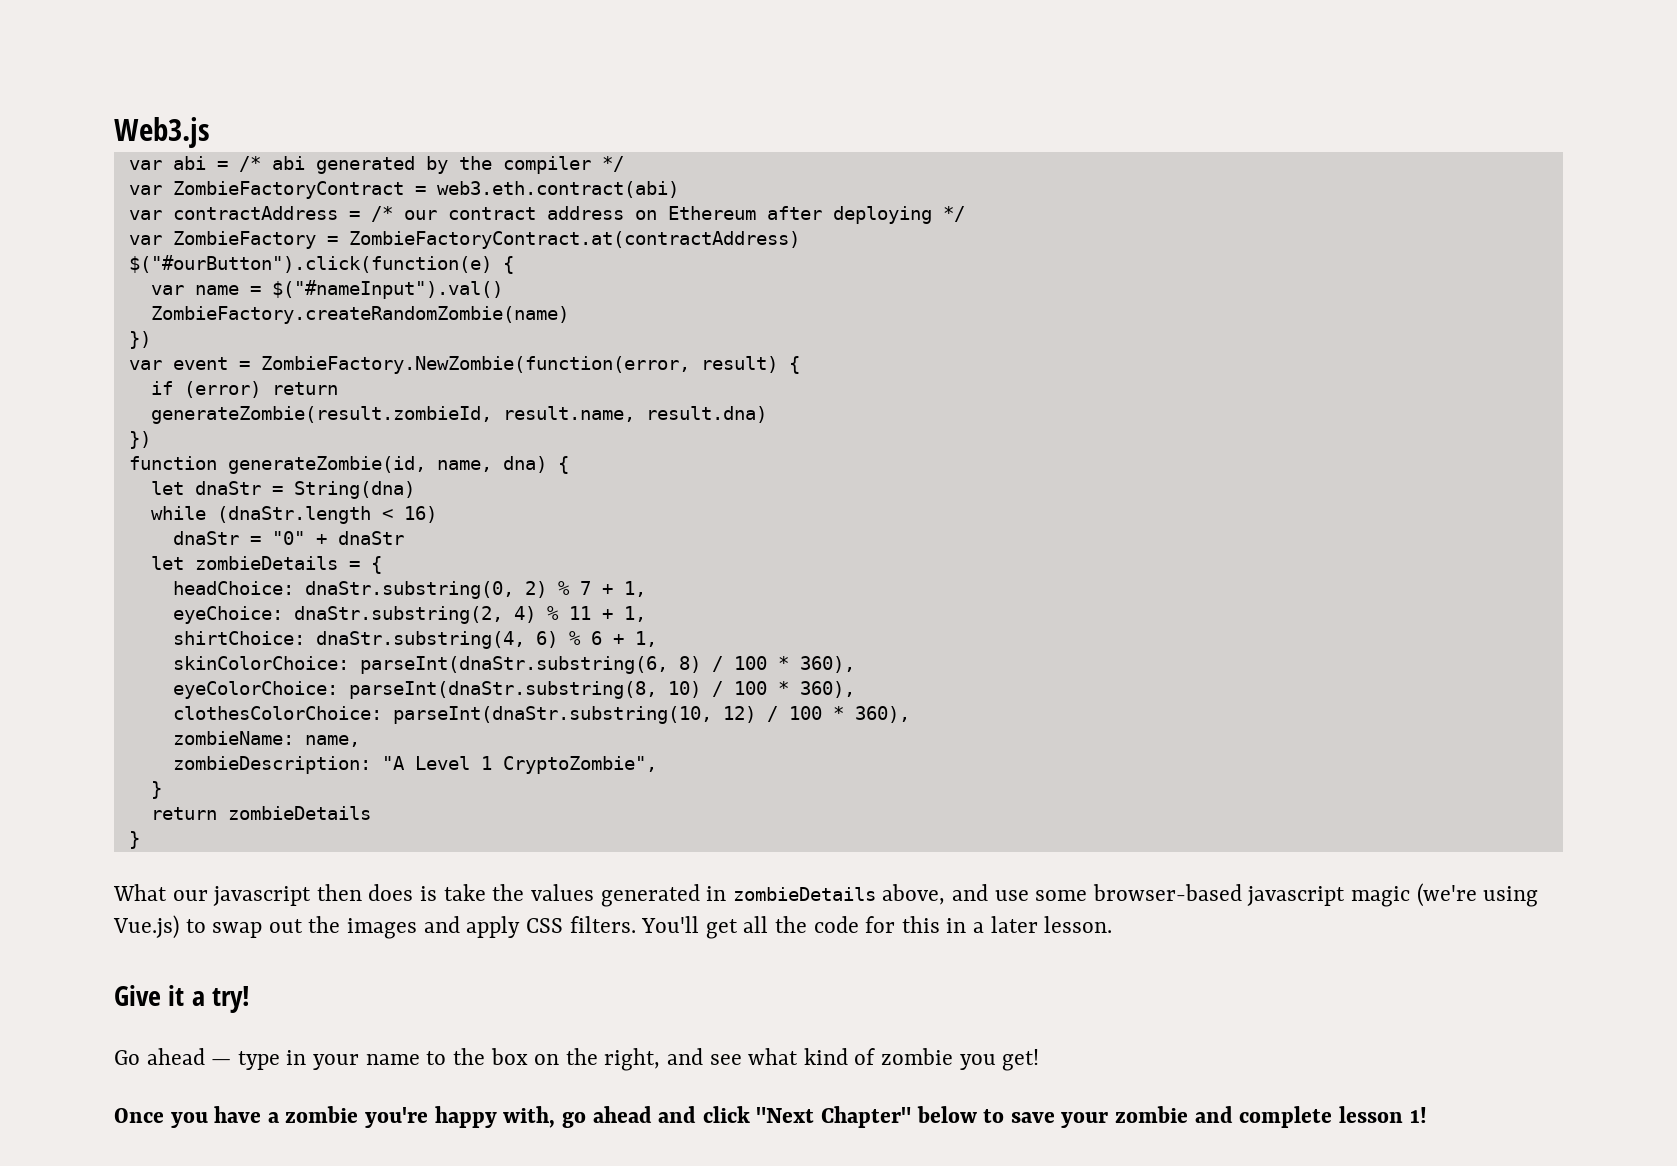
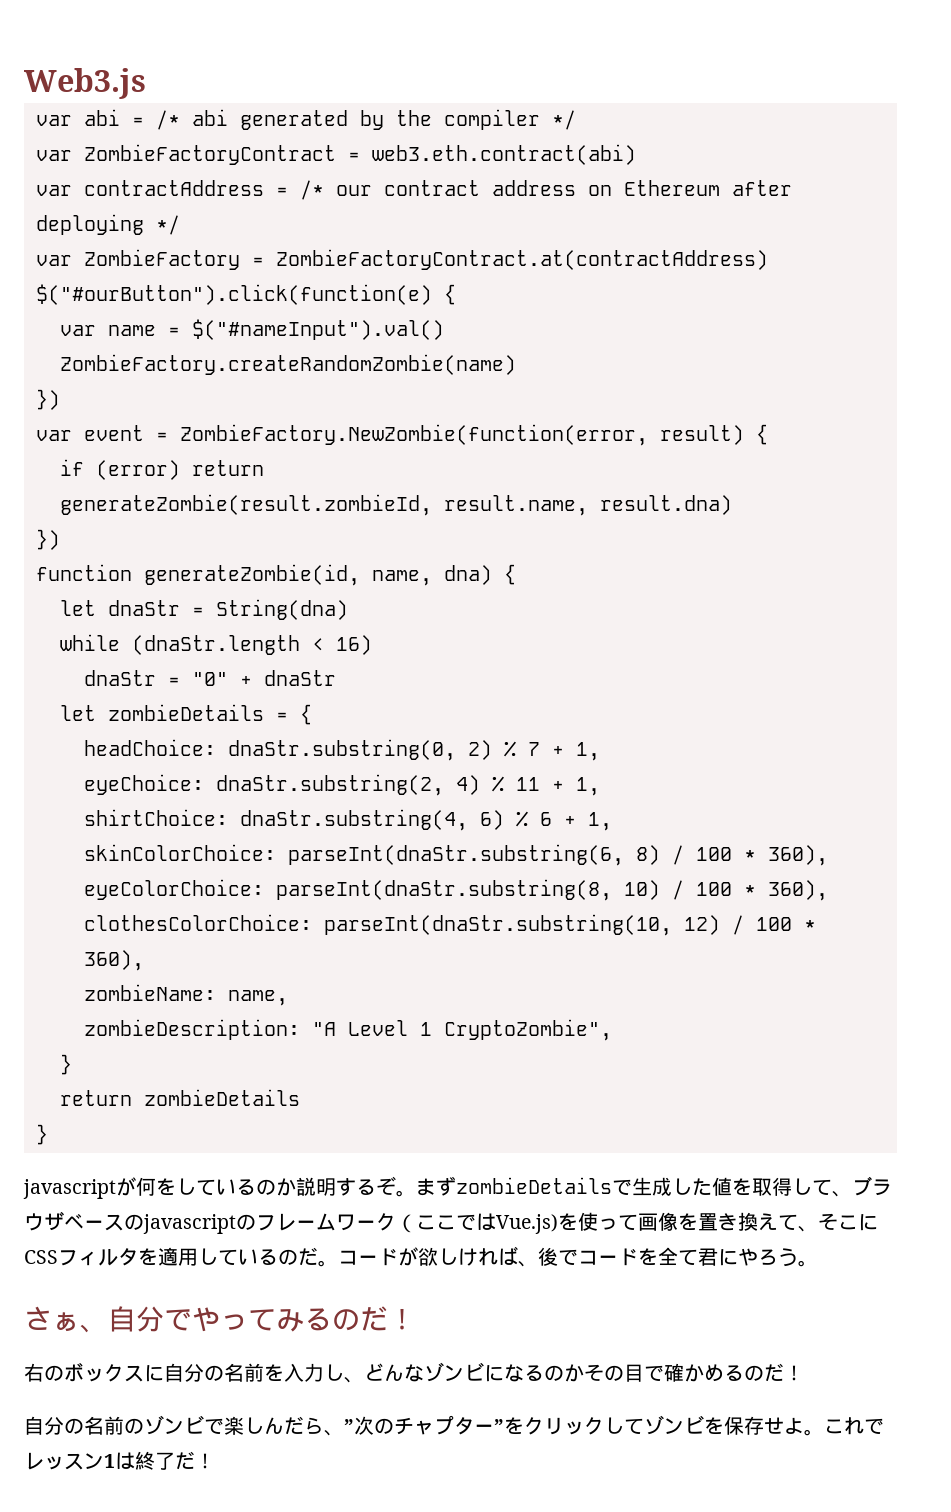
[113,883,1539,907] [113,915,1113,939] [114,985,251,1013] [114,1048,1040,1071] [114,1106,1427,1128] What our javascript then does is take the values generated in zombieDetails above, and use some browser-based javascript magic (we're using Vue.js) to swap out the images and apply CSS filters. You'll get all the code for this in a later lesson. // Give it a try! // Go ahead — type in your name to the box on the right, and see what kind of zombie you get! // Once you have a zombie you're happy with, go ahead and click "Next Chapter" below to save your zombie and complete lesson 1! -> [23,1176,892,1199] [24,1211,878,1234] [24,1246,818,1267] [24,1306,416,1333] [24,1362,804,1383] [24,1415,884,1436] [24,1451,215,1470] javascriptが何をしているのか説明するぞ。まずzombieDetailsで生成した値を取得して、ブラウザベースのjavascriptのフレームワーク（ここではVue.js)を使って画像を置き換えて、そこにCSSフィルタを適用しているのだ。コードが欲しければ、後でコードを全て君にやろう。 // さぁ、自分でやってみるのだ！ // 右のボックスに自分の名前を入力し、どんなゾンビになるのかその目で確かめるのだ！ // 自分の名前のゾンビで楽しんだら、”次のチャプター”をクリックしてゾンビを保存せよ。これでレッスン1は終了だ！

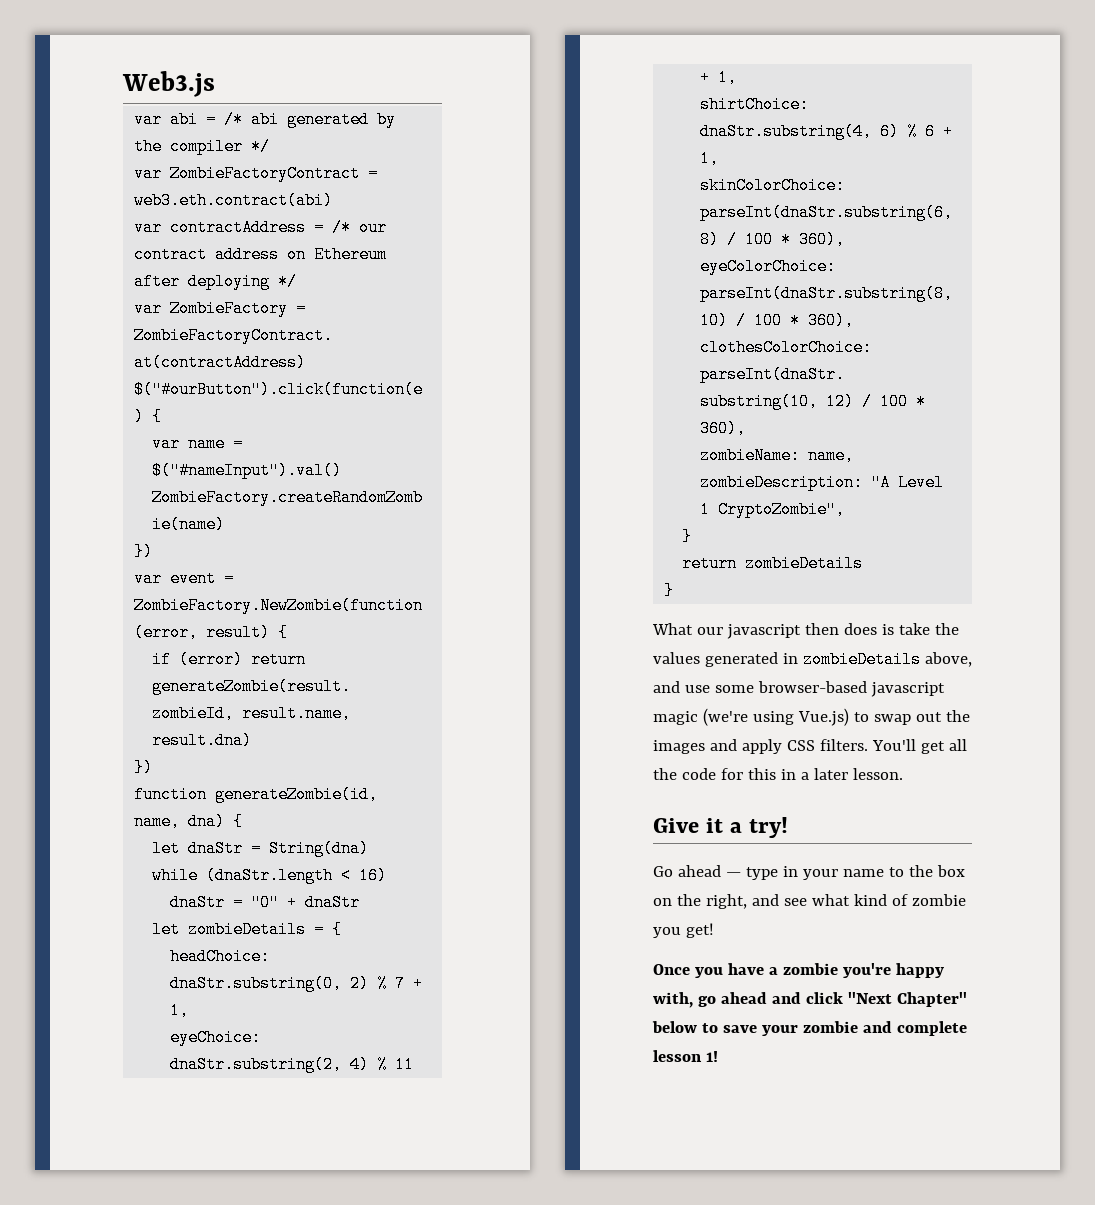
[23,1176,892,1199] [24,1211,878,1234] [24,1246,818,1267] [24,1306,416,1333] [24,1362,804,1383] [24,1415,884,1436] [24,1451,215,1470] javascriptが何をしているのか説明するぞ。まずzombieDetailsで生成した値を取得して、ブラウザベースのjavascriptのフレームワーク（ここではVue.js)を使って画像を置き換えて、そこにCSSフィルタを適用しているのだ。コードが欲しければ、後でコードを全て君にやろう。 // さぁ、自分でやってみるのだ！ // 右のボックスに自分の名前を入力し、どんなゾンビになるのかその目で確かめるのだ！ // 自分の名前のゾンビで楽しんだら、”次のチャプター”をクリックしてゾンビを保存せよ。これでレッスン1は終了だ！ -> [652,623,959,639] [653,651,972,668] [653,681,945,697] [653,708,970,726] [653,739,967,754] [653,768,903,780] [653,817,789,838] [653,865,965,880] [653,894,966,909] [653,923,714,938] [653,963,944,978] [653,992,967,1008] [652,1021,967,1036] [653,1050,718,1062] What our javascript then does is take the values generated in zombieDetails above, and use some browser-based javascript magic (we're using Vue.js) to swap out the images and apply CSS filters. You'll get all the code for this in a later lesson. // Give it a try! // Go ahead — type in your name to the box on the right, and see what kind of zombie you get! // Once you have a zombie you're happy with, go ahead and click "Next Chapter" below to save your zombie and complete lesson 1!

